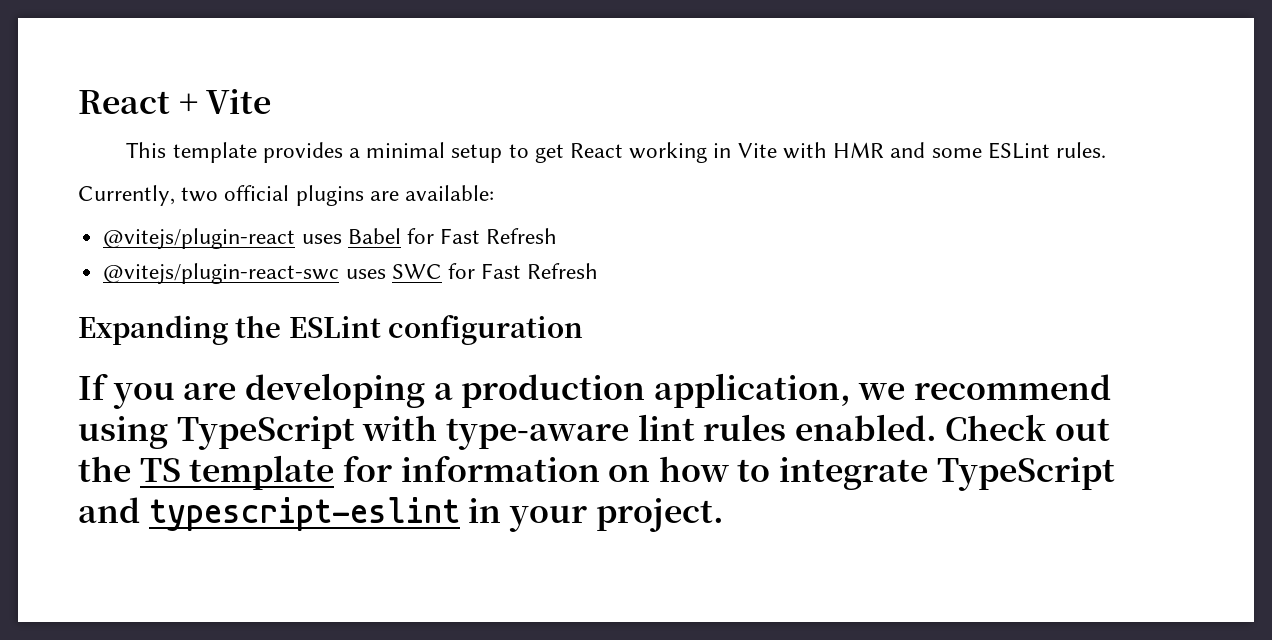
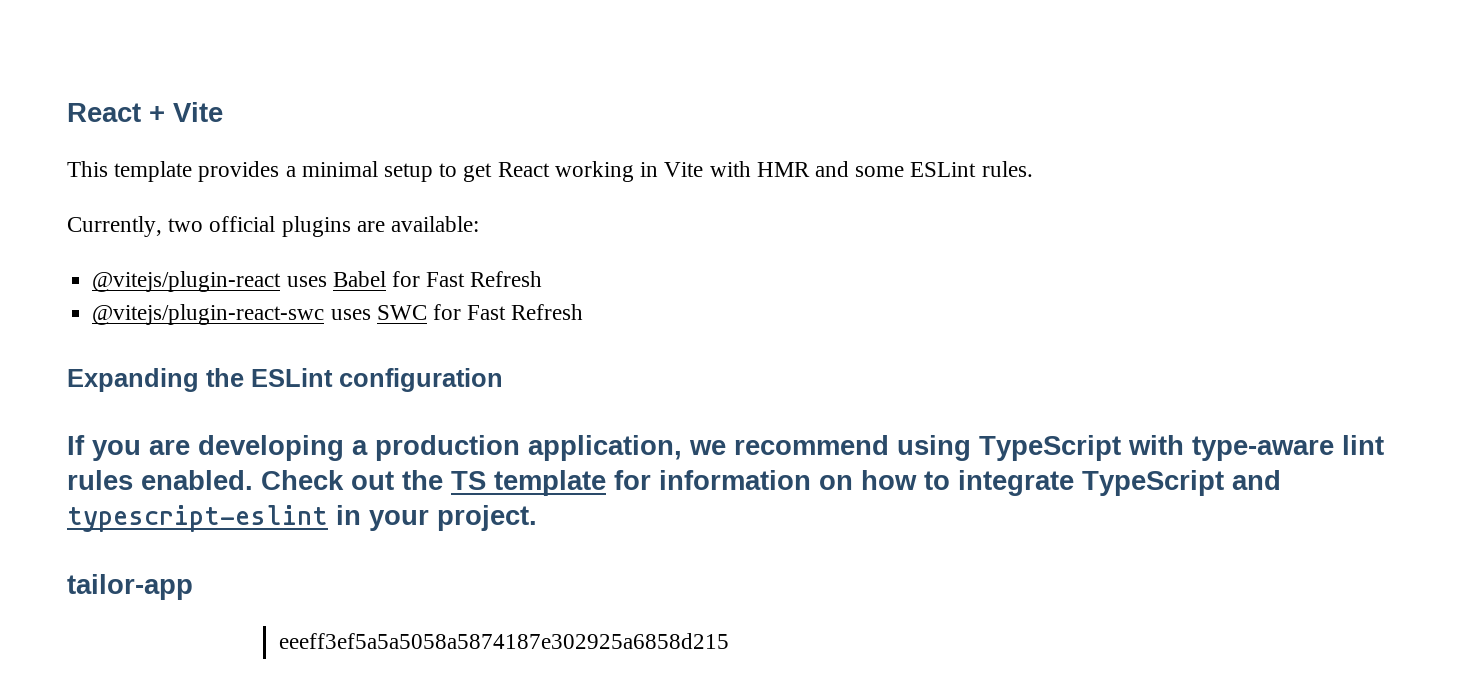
(724, 515) none -> [67,574,193,600] [278,633,729,649] // tailor-app // eeeff3ef5a5a5058a5874187e302925a6858d215

